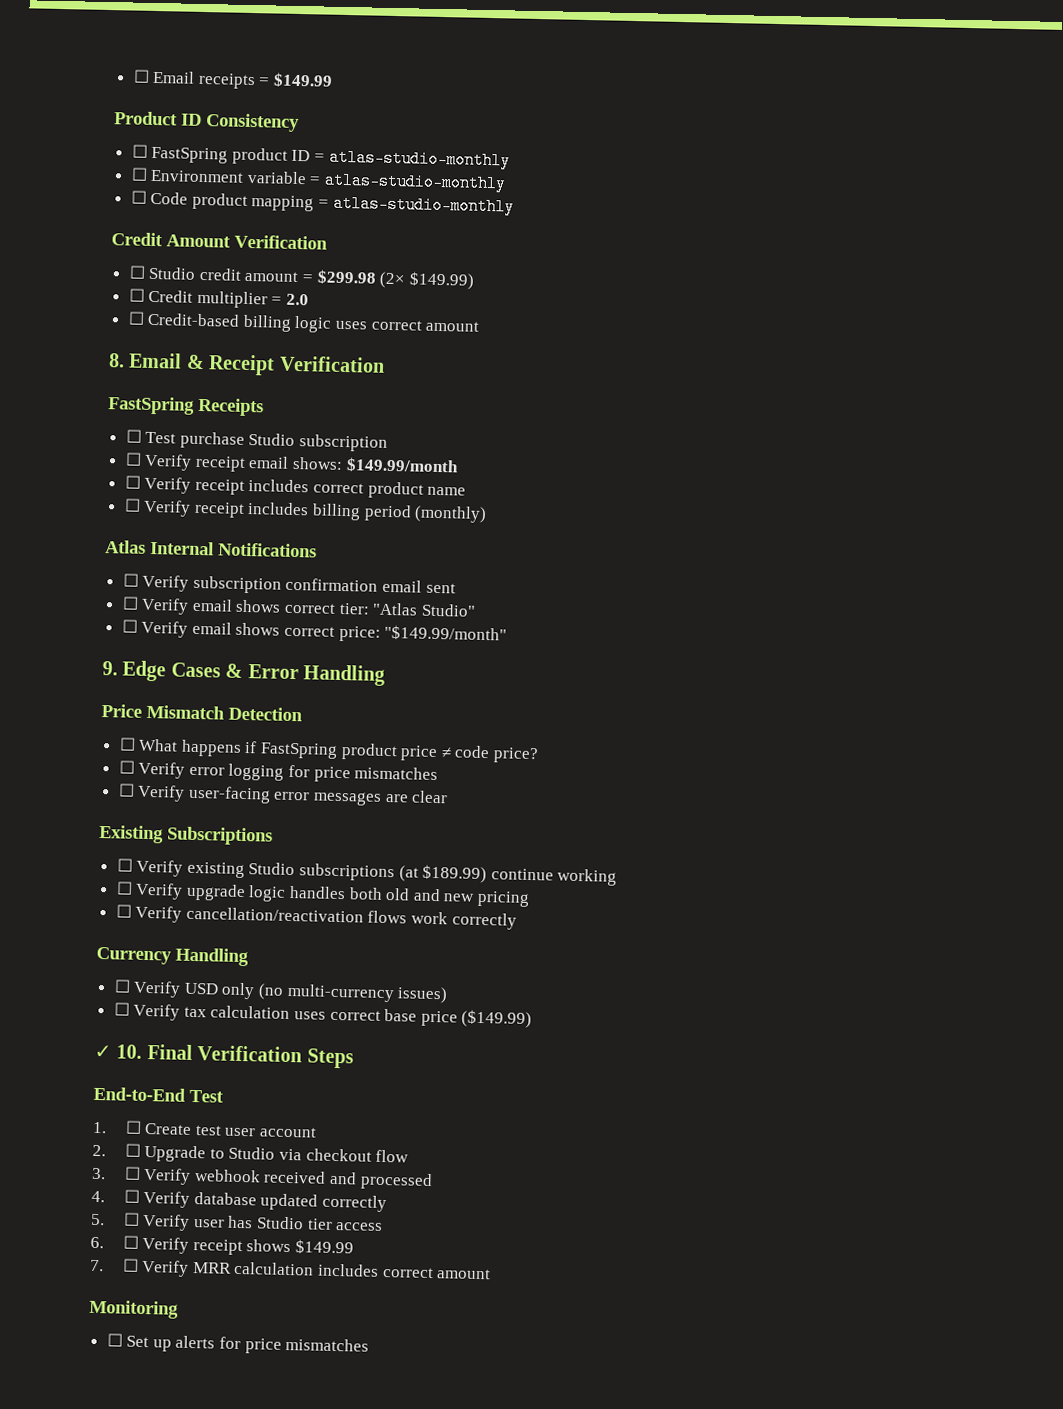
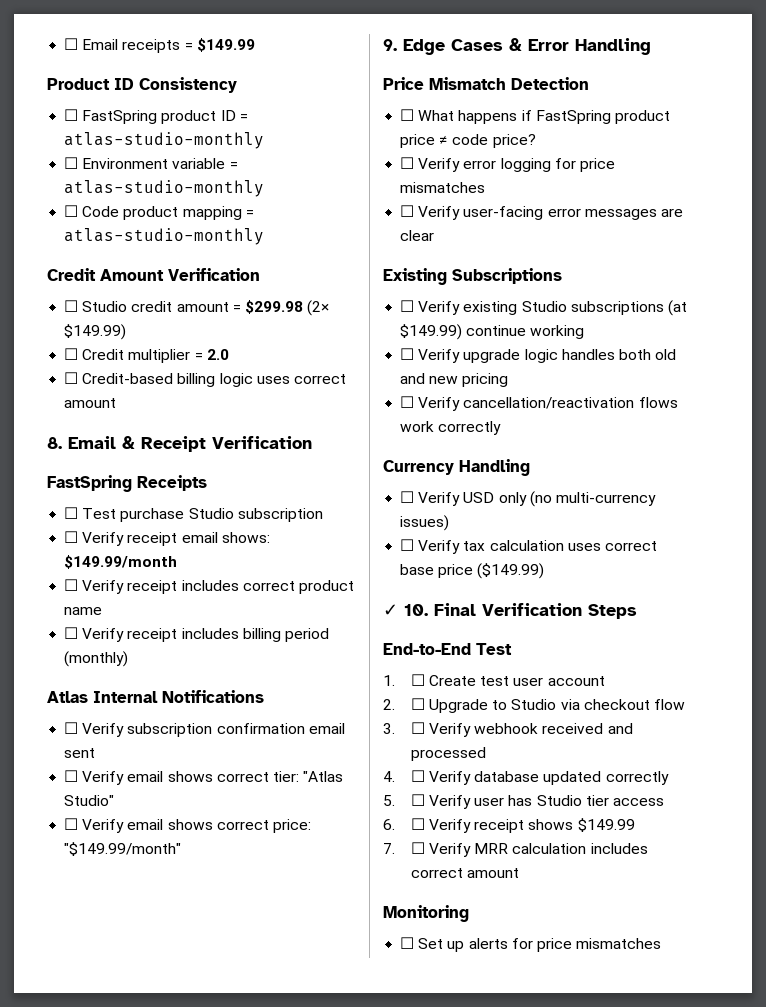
[422,864,488,884] $189.99) -> [400,324,463,340] $149.99)

